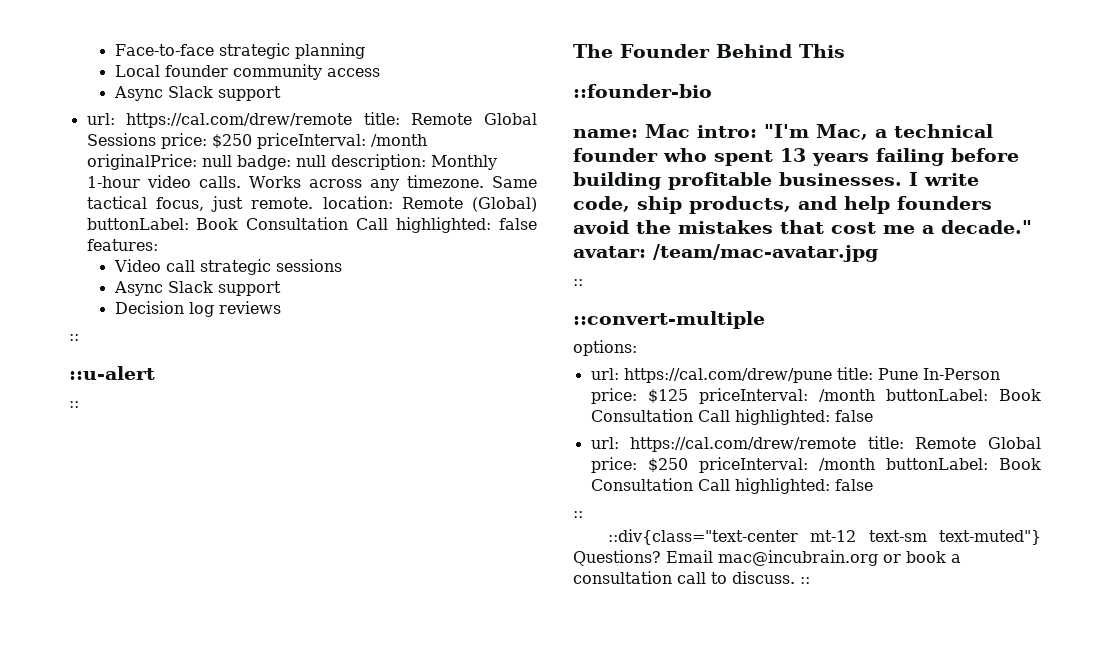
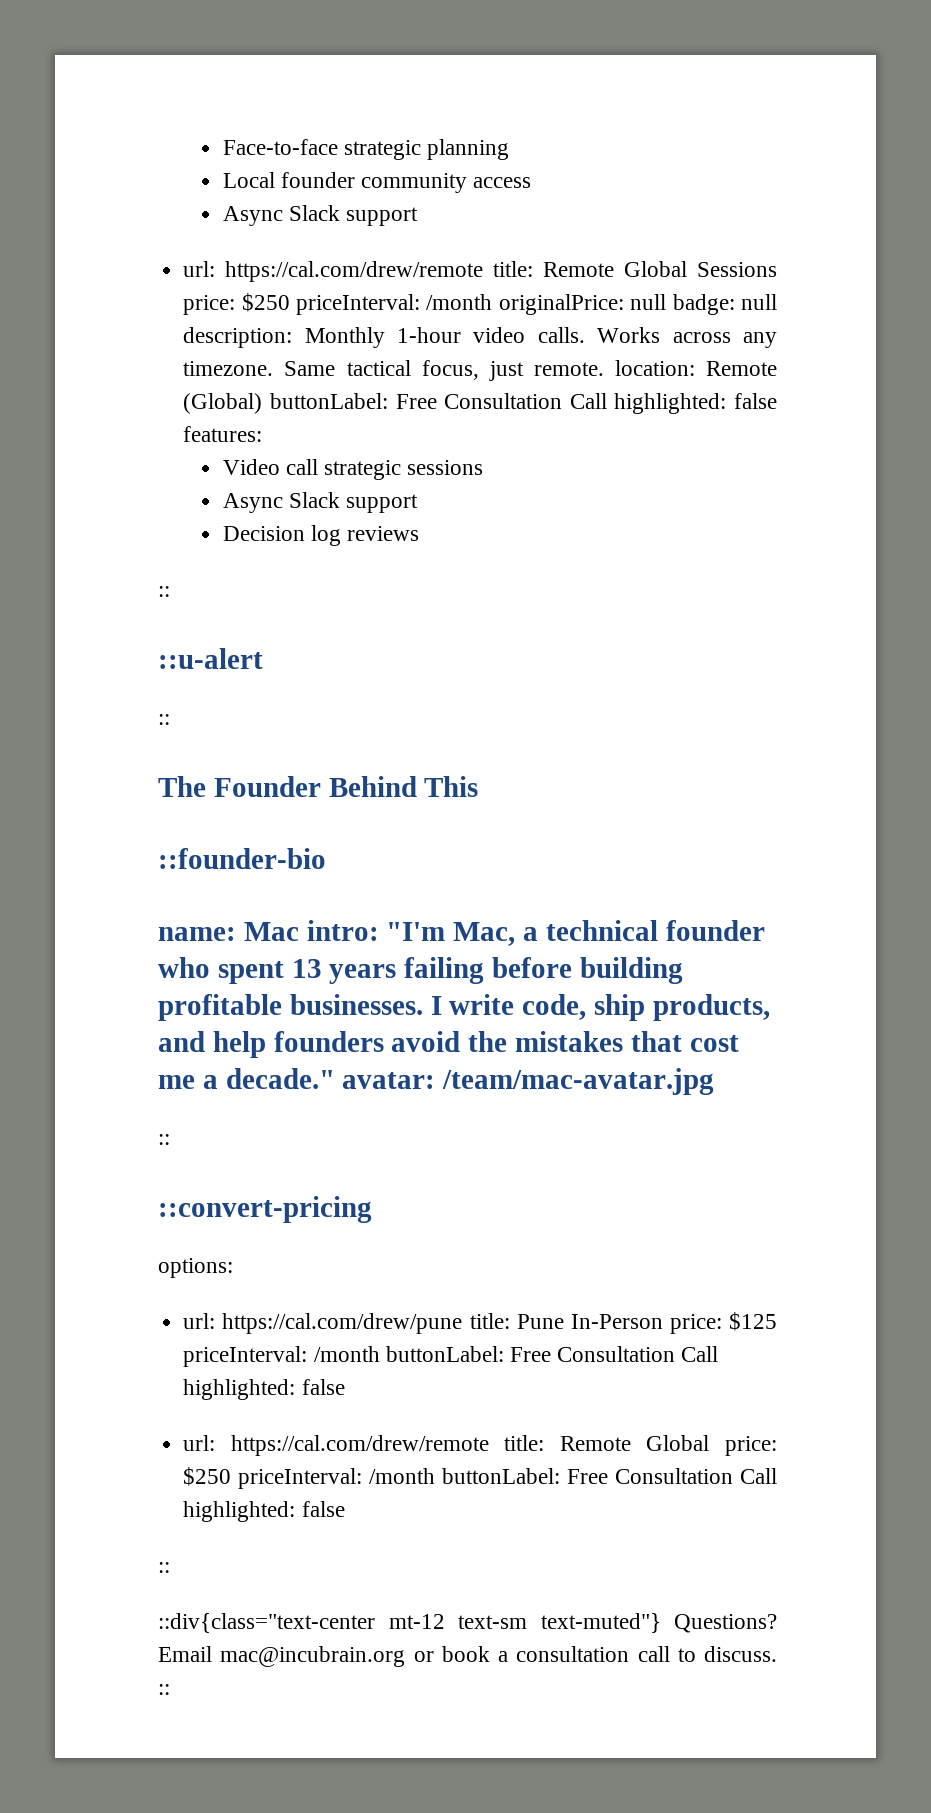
[196,218,239,230] Book -> [395,394,437,409] Free
[573,311,765,329] ::convert-multiple -> [158,1196,372,1223] ::convert-pricing
[999,389,1041,401] Book -> [509,1347,551,1362] Free
[999,458,1041,470] Book -> [567,1469,609,1484] Free

